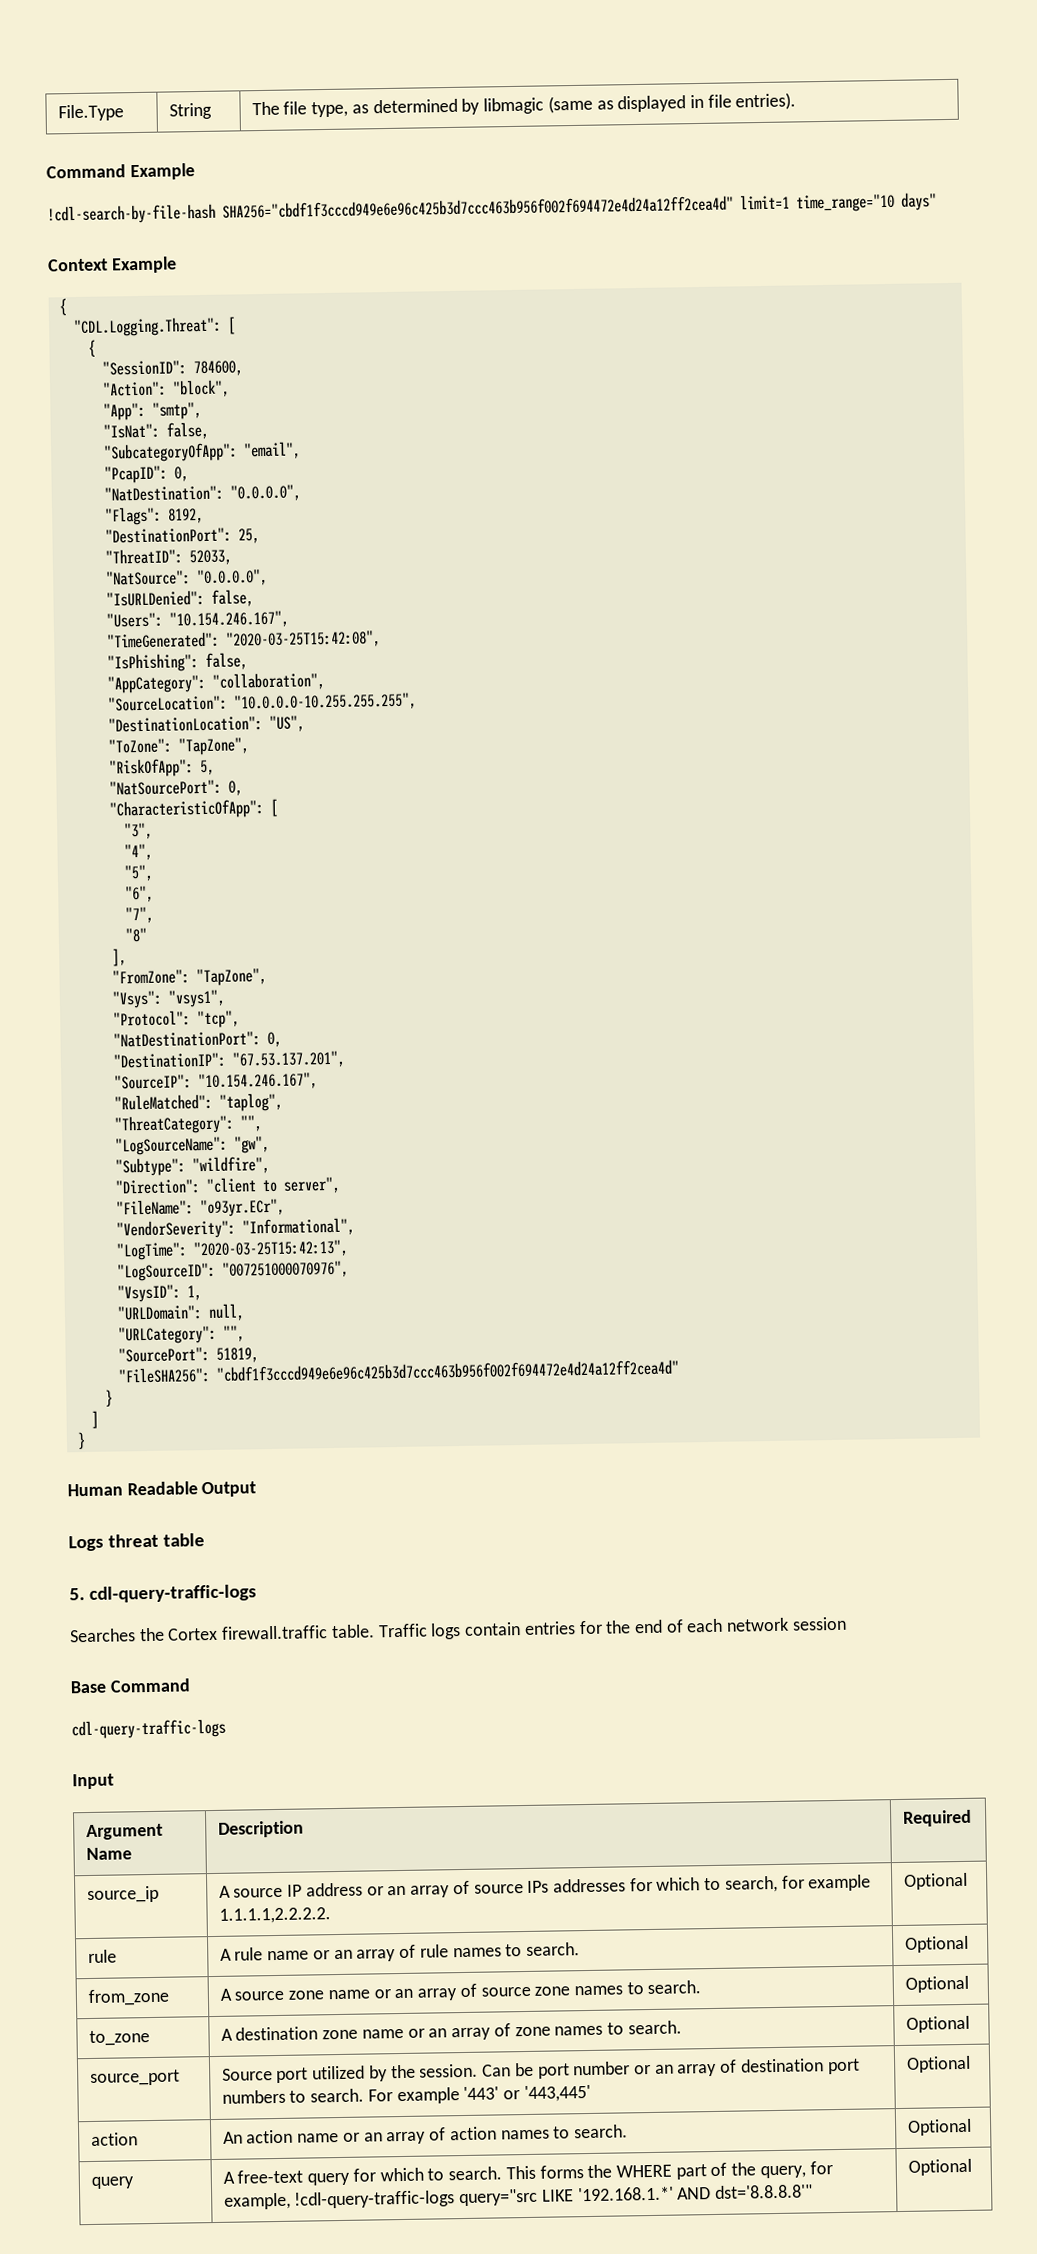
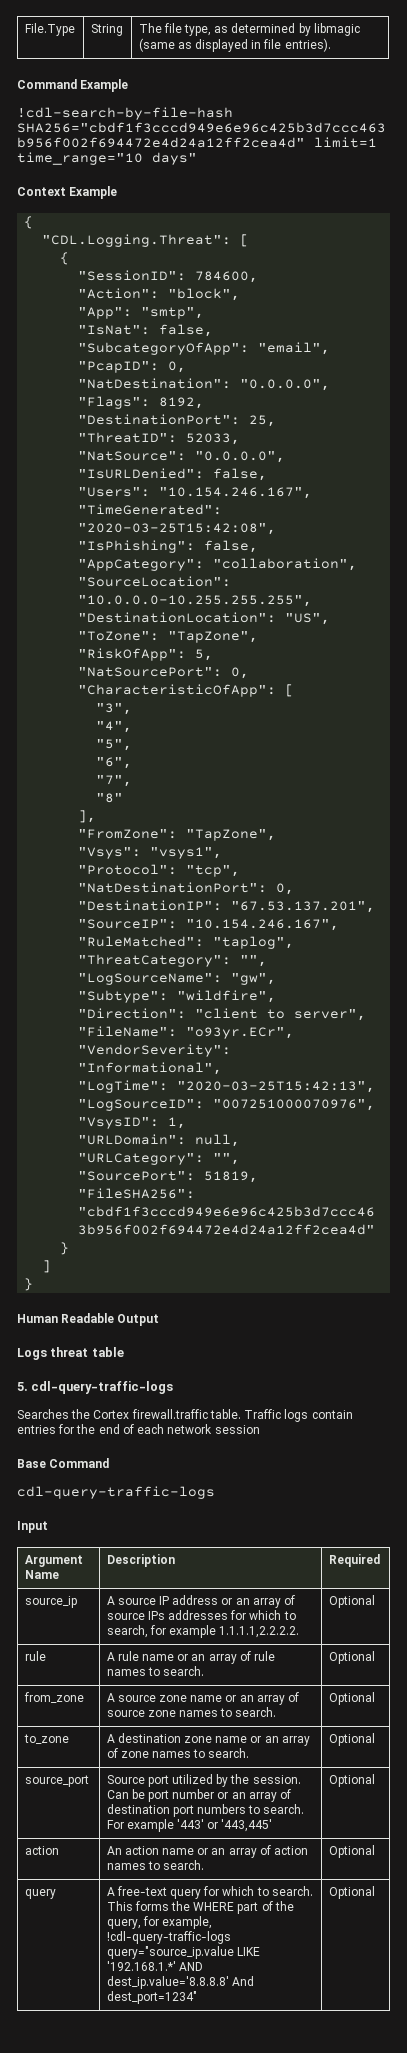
[459,2188,539,2207] query="src -> [106,1946,234,1959] query="source_ip.value
[715,2184,814,2199] dst='8.8.8.8'" -> [106,1976,254,1989] [106,1991,197,2004] dest_ip.value='8.8.8.8' And dest_port=1234"

